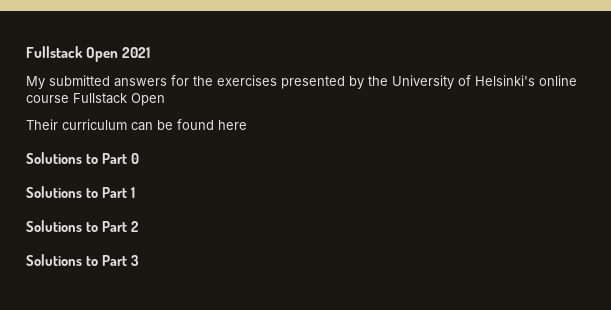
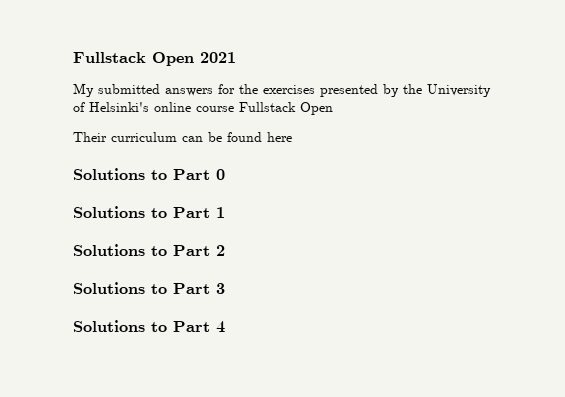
(139, 260) none -> [73,320,225,333] // Solutions to Part 4

